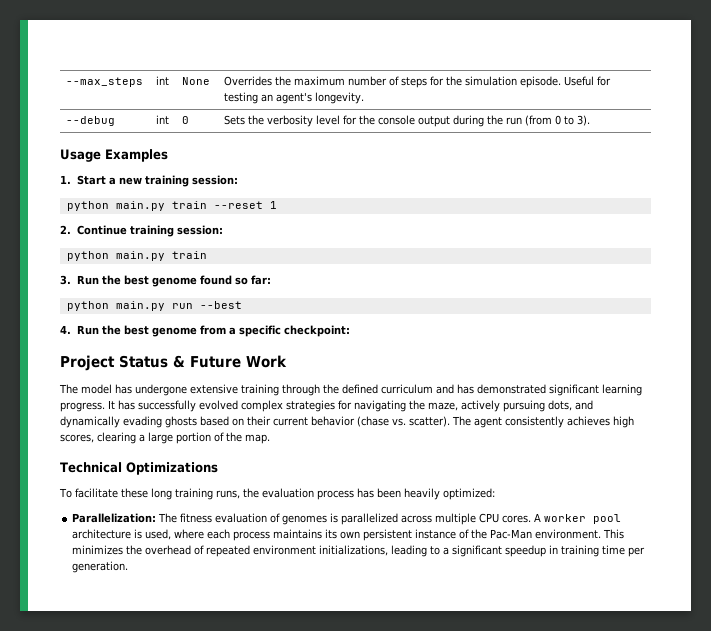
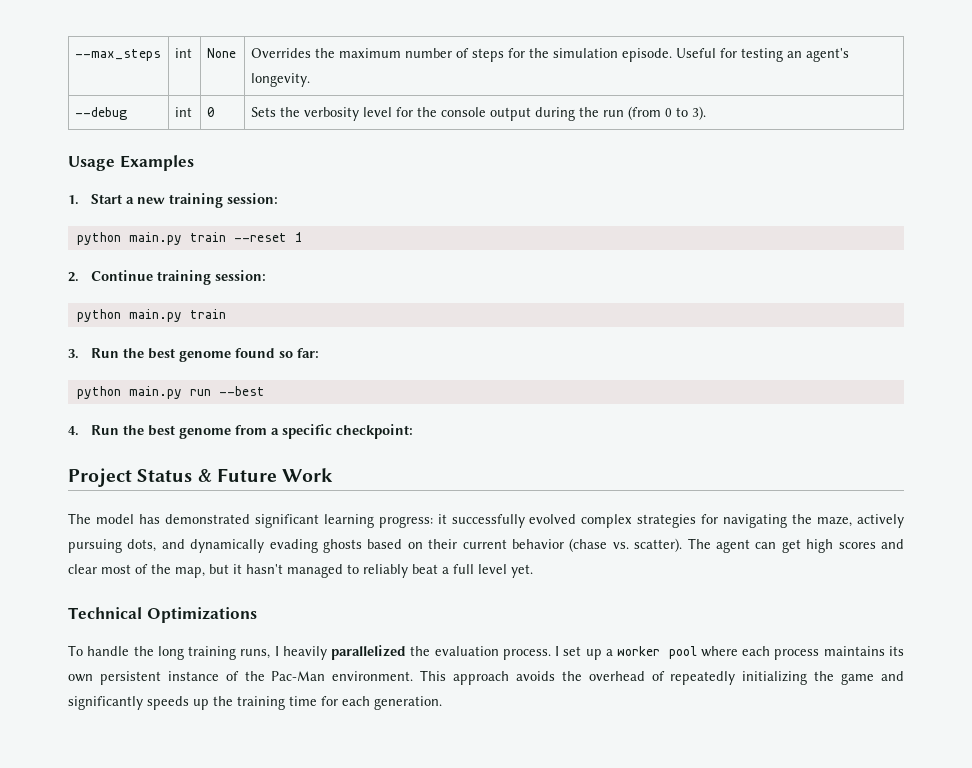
[135,384,642,396] [60,400,135,412] undergone extensive training through the defined curriculum and has demonstrated significant learning progress. It has -> [164,514,447,528] demonstrated significant learning progress: it
[505,416,634,428] [60,432,270,444] consistently achieves high scores, clearing a large portion of the map. -> [755,539,904,553] [68,564,533,578] can get high scores and clear most of the map, but it hasn't managed to reliably beat a full level yet.
[74,488,148,498] facilitate these -> [87,646,154,656] handle the
[242,488,495,500] [72,513,622,525] [72,529,172,540] the evaluation process has been heavily optimized: // Parallelization: The fitness evaluation of genomes is parallelized across multiple CPU cores. A worker pool architecture is used, -> [274,645,697,660] I heavily parallelized the evaluation process. I set up a worker pool
[72,545,124,555] minimizes -> [453,671,555,685] approach avoids
[206,545,646,557] repeated environment initializations, leading to a significant speedup in training time per -> [670,671,904,685] [68,696,370,710] repeatedly initializing the game and significantly speeds up the training time for each

